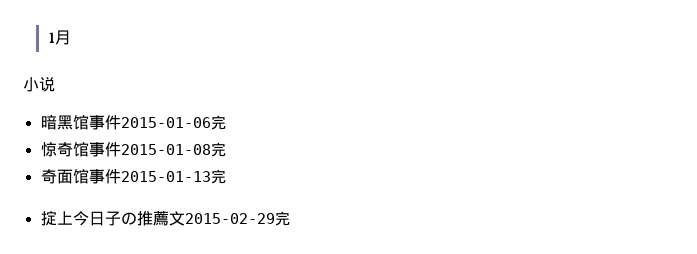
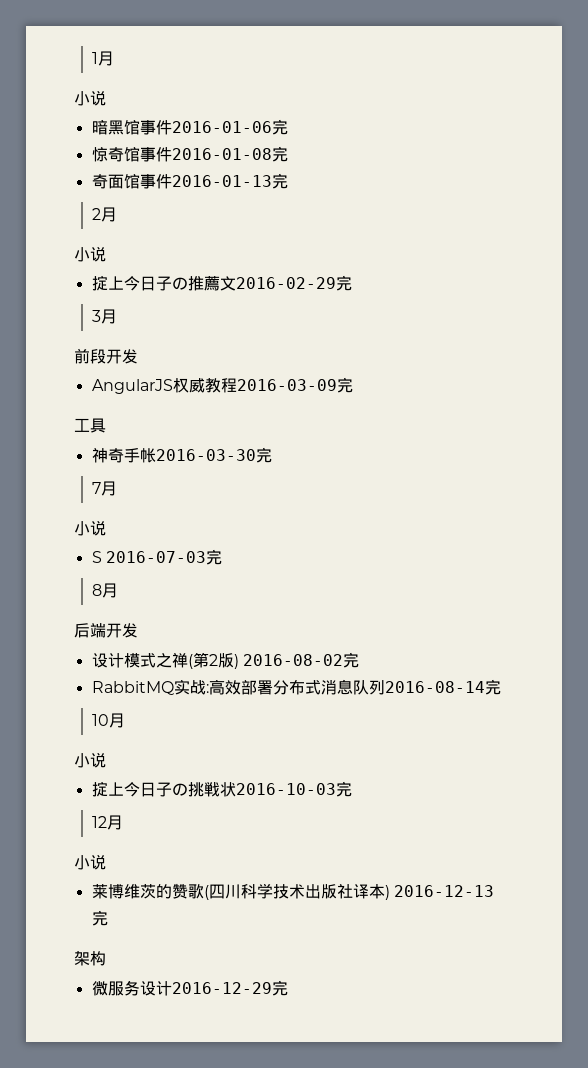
[120,117,211,128] 2015-01-06 -> [171,121,272,133] 2016-01-06
[120,144,211,155] 2015-01-08 -> [171,148,272,160] 2016-01-08
[120,169,226,184] 2015-01-13完 -> [171,173,288,189] [92,207,118,222] [74,246,106,262] 2016-01-13完 // 2月 // 小说
[184,211,290,226] 2015-02-29完 -> [235,275,352,291] [92,309,118,324] [74,348,138,364] [91,377,353,394] [74,418,106,433] [91,447,272,463] [92,481,118,496] [74,520,106,536] [91,549,222,565] [92,583,119,598] [74,623,138,638] [91,652,359,669] [91,679,501,695] [92,713,126,728] [74,752,106,768] [91,781,352,797] [92,815,124,830] [74,854,106,870] [91,883,494,900] [91,910,108,926] [74,951,106,966] [91,980,288,996] 2016-02-29完 // 3月 // 前段开发 // AngularJS权威教程2016-03-09完 // 工具 // 神奇手帐2016-03-30完 // 7月 // 小说 // S 2016-07-03完 // 8月 // 后端开发 // 设计模式之禅(第2版) 2016-08-02完 // RabbitMQ实战:高效部署分布式消息队列2016-08-14完 // 10月 // 小说 // 掟上今日子の挑戦状2016-10-03完 // 12月 // 小说 // 莱博维茨的赞歌(四川科学技术出版社译本) 2016-12-13完 // 架构 // 微服务设计2016-12-29完

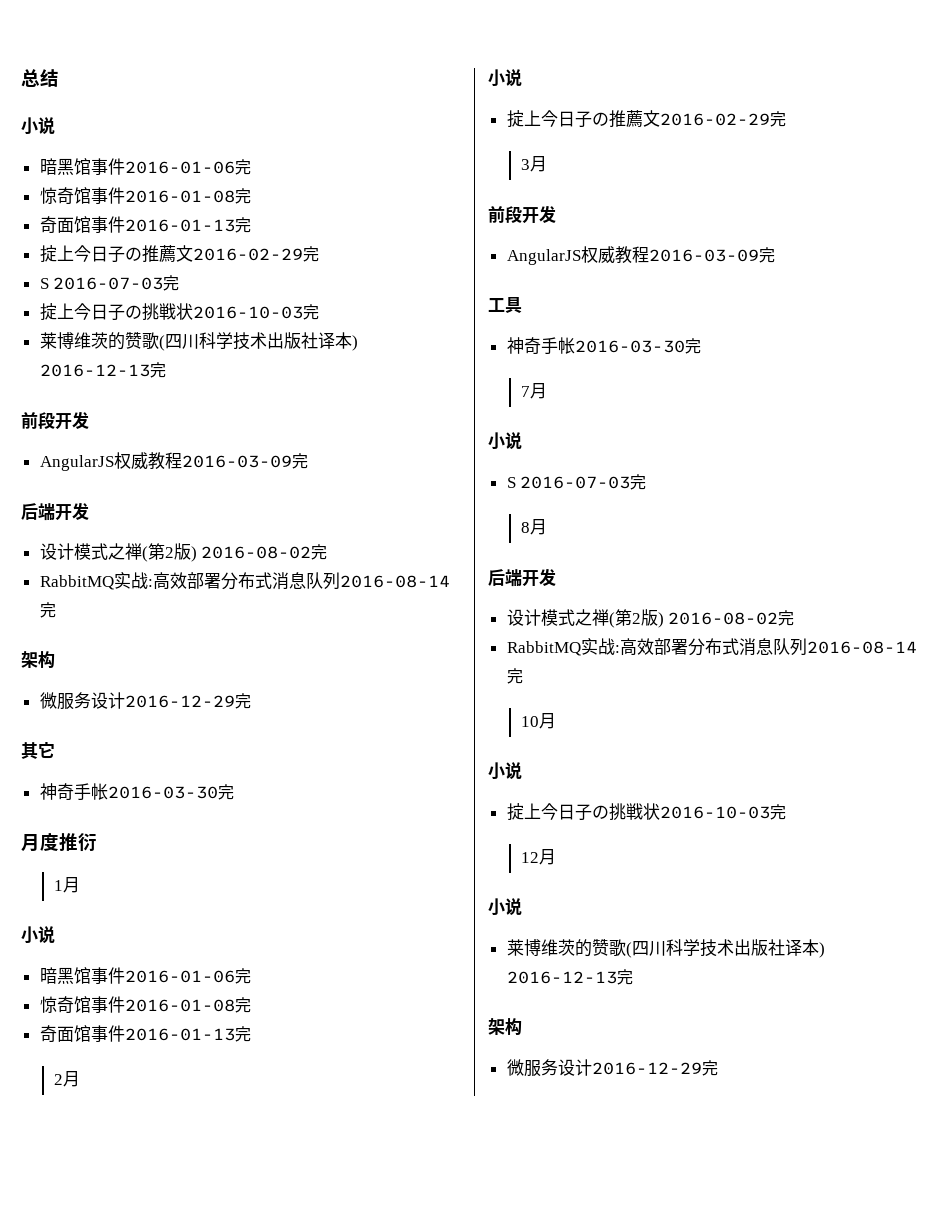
(92, 58) none -> [21,69,59,87] [21,117,55,135] [39,158,251,175] [39,187,251,204] [39,216,251,233] [39,245,319,263] [39,275,180,291] [39,303,319,321] [39,332,358,351] [39,362,166,378] [21,411,89,430] [39,452,308,471] [21,502,89,521] [39,543,328,562] [39,572,450,590] [39,602,56,618] [21,651,55,668] [39,692,251,710] [21,742,55,759] [39,783,234,801] [21,833,97,852] 总结 // 小说 // 暗黑馆事件2016-01-06完 // 惊奇馆事件2016-01-08完 // 奇面馆事件2016-01-13完 // 掟上今日子の推薦文2016-02-29完 // S 2016-07-03完 // 掟上今日子の挑戦状2016-10-03完 // 莱博维茨的赞歌(四川科学技术出版社译本) 2016-12-13完 // 前段开发 // AngularJS权威教程2016-03-09完 // 后端开发 // 设计模式之禅(第2版) 2016-08-02完 // RabbitMQ实战:高效部署分布式消息队列2016-08-14完 // 架构 // 微服务设计2016-12-29完 // 其它 // 神奇手帐2016-03-30完 // 月度推衍 //

